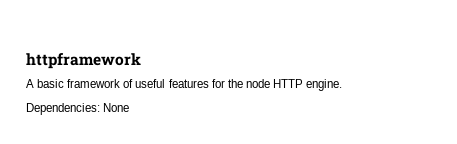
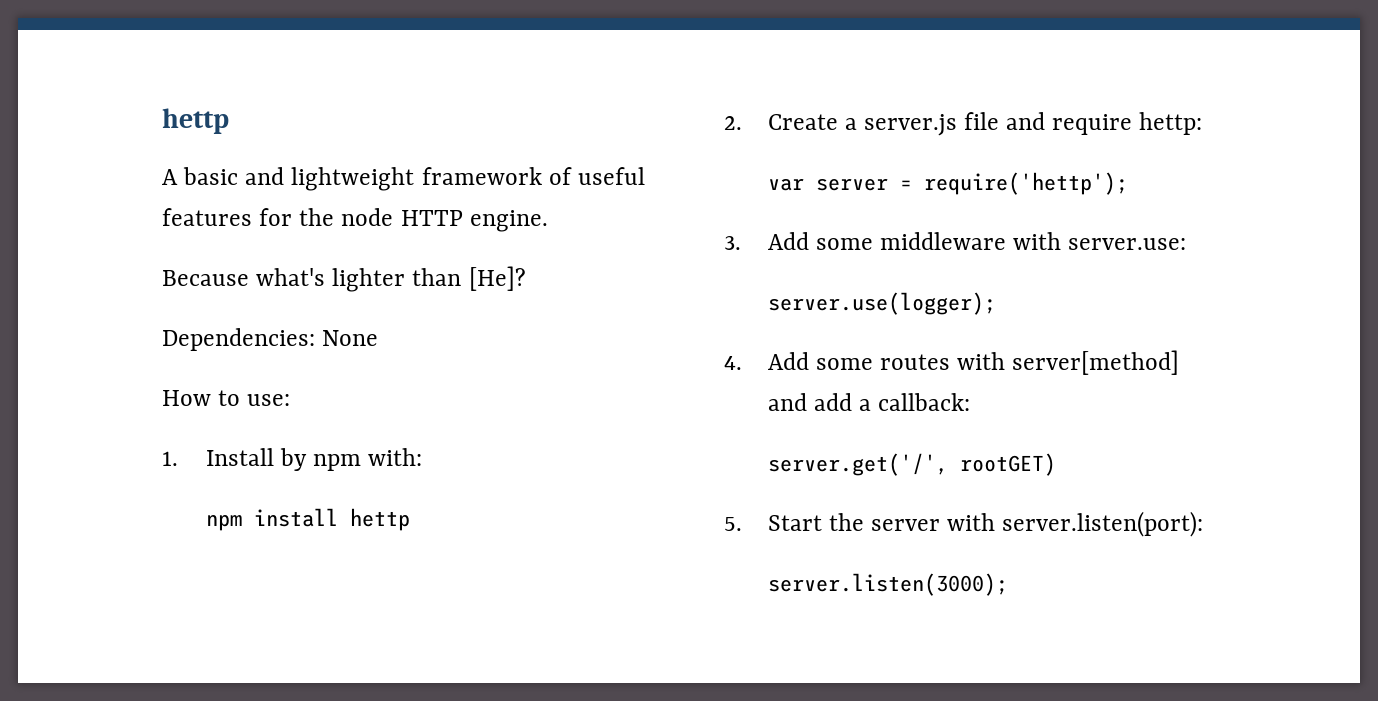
[26,53,141,69] httpframework -> [162,108,229,134] hettp
(65, 83) none -> [245,167,415,191] and lightweight
[26,103,130,115] Dependencies: None -> [162,266,526,292] [162,328,379,351] [162,390,291,406] [162,448,422,471] [205,508,410,531] [724,112,1203,136] [767,172,1128,195] [724,232,1187,250] [767,292,996,315] [724,350,1180,375] [767,393,970,411] [767,453,1056,476] [724,511,1204,537] [767,573,1008,596] Because what's lighter than [He]? // Dependencies: None // How to use: // 1. Install by npm with: // npm install hettp // 2. Create a server.js file and require hettp: // var server = require('hettp'); // 3. Add some middleware with server.use: // server.use(logger); // 4. Add some routes with server[method] and add a callback: // server.get('/', rootGET) // 5. Start the server with server.listen(port): // server.listen(3000);

